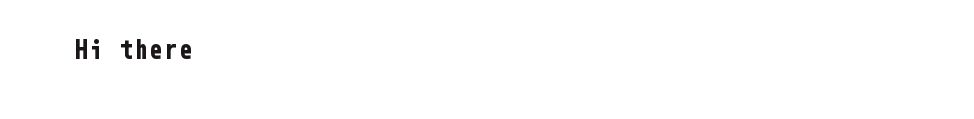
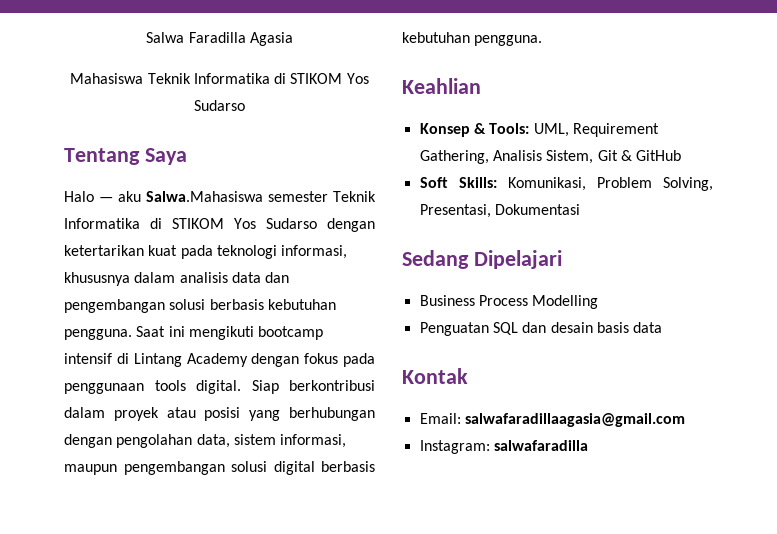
[73,39,193,59] Hi there -> [146,32,293,46] [70,73,369,84] [194,100,245,111] [64,148,187,165] [64,191,376,202] [64,218,375,232] [64,245,348,259] [64,272,290,286] [64,299,336,313] [64,326,324,340] [64,353,375,367] [64,380,375,394] [64,407,375,421] [64,434,347,448] [64,461,375,475] [402,32,543,46] [402,78,481,94] [419,123,659,137] [419,150,682,164] [419,177,713,191] [419,204,580,218] [402,250,562,269] [419,295,599,309] [419,322,663,336] [402,368,468,384] [419,413,685,427] [419,440,588,454] Salwa Faradilla Agasia // Mahasiswa Teknik Informatika di STIKOM Yos Sudarso // Tentang Saya // Halo — aku Salwa.Mahasiswa semester Teknik Informatika di STIKOM Yos Sudarso dengan ketertarikan kuat pada teknologi informasi, khususnya dalam analisis data dan pengembangan solusi berbasis kebutuhan pengguna. Saat ini mengikuti bootcamp intensif di Lintang Academy dengan fokus pada penggunaan tools digital. Siap berkontribusi dalam proyek atau posisi yang berhubungan dengan pengolahan data, sistem informasi, maupun pengembangan solusi digital berbasis kebutuhan pengguna. // Keahlian // Konsep & Tools: UML, Requirement Gathering, Analisis Sistem, Git & GitHub // Soft Skills: Komunikasi, Problem Solving, Presentasi, Dokumentasi // Sedang Dipelajari // Business Process Modelling // Penguatan SQL dan desain basis data // Kontak // Email: salwafaradillaagasia@gmail.com // Instagram: salwafaradilla

